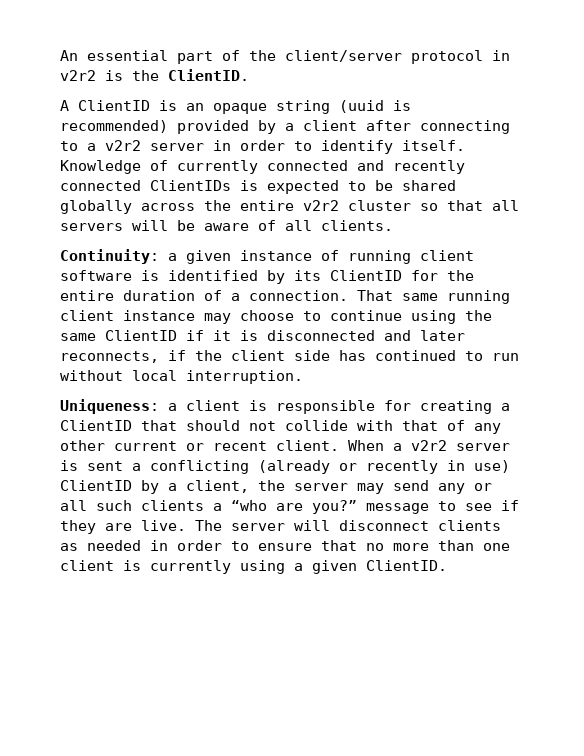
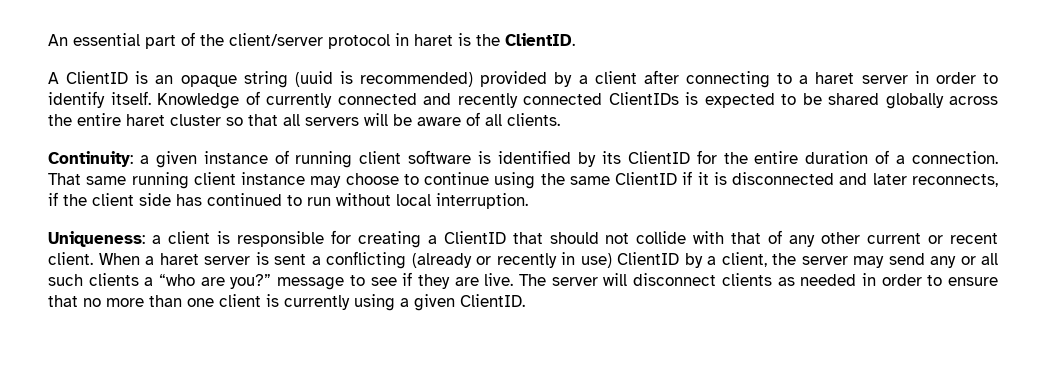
[60,70,96,81] v2r2 -> [414,34,453,46] haret
[105,140,141,151] v2r2 -> [815,72,855,84] haret
[303,200,339,211] v2r2 -> [126,114,165,126] haret
[411,440,447,451] v2r2 -> [159,253,199,265] haret

